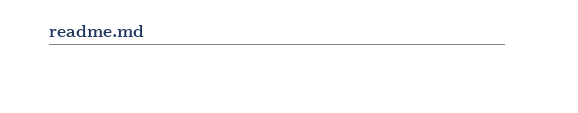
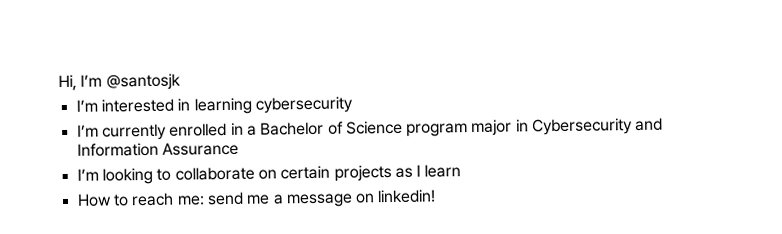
[49,25,144,37] readme.md -> [58,73,181,92] [75,96,353,115] [76,117,664,141] [76,141,239,157] [76,164,462,185] [76,189,437,208] Hi, I’m @santosjk // I’m interested in learning cybersecurity // I’m currently enrolled in a Bachelor of Science program major in Cybersecurity and Information Assurance // I’m looking to collaborate on certain projects as I learn // How to reach me: send me a message on linkedin!

